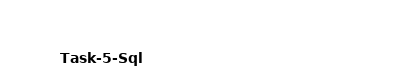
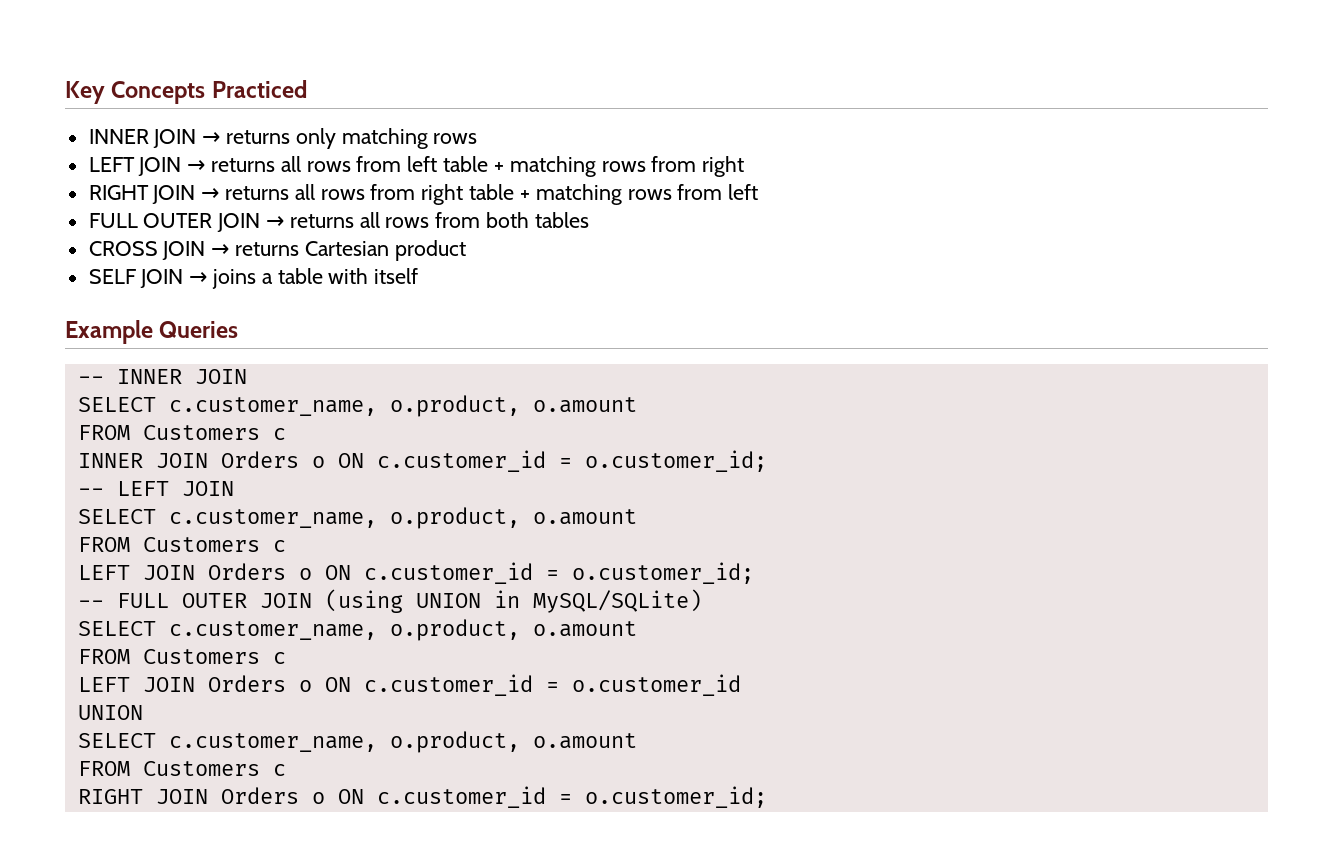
[60,52,143,66] Task-5-Sql -> [65,80,307,104] [88,128,478,149] [88,156,745,177] [88,184,759,205] [88,212,589,232] [88,240,466,261] [88,268,419,289] [65,320,239,344] [77,369,247,384] [77,395,637,417] [77,425,286,440] [77,450,767,472] [77,481,234,496] [77,507,637,529] [77,537,286,552] [77,562,754,584] [77,589,702,613] [77,619,637,641] [77,649,286,664] [77,674,741,696] [77,705,143,720] [77,731,637,753] [77,761,286,776] [77,786,767,808] Key Concepts Practiced // INNER JOIN → returns only matching rows // LEFT JOIN → returns all rows from left table + matching rows from right // RIGHT JOIN → returns all rows from right table + matching rows from left // FULL OUTER JOIN → returns all rows from both tables // CROSS JOIN → returns Cartesian product // SELF JOIN → joins a table with itself // Example Queries // -- INNER JOIN // SELECT c.customer_name, o.product, o.amount // FROM Customers c // INNER JOIN Orders o ON c.customer_id = o.customer_id; // -- LEFT JOIN // SELECT c.customer_name, o.product, o.amount // FROM Customers c // LEFT JOIN Orders o ON c.customer_id = o.customer_id; // -- FULL OUTER JOIN (using UNION in MySQL/SQLite) // SELECT c.customer_name, o.product, o.amount // FROM Customers c // LEFT JOIN Orders o ON c.customer_id = o.customer_id // UNION // SELECT c.customer_name, o.product, o.amount // FROM Customers c // RIGHT JOIN Orders o ON c.customer_id = o.customer_id;

